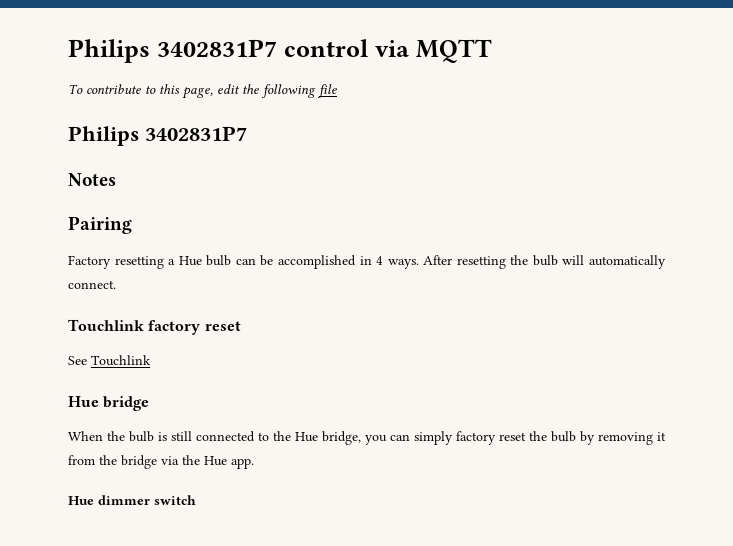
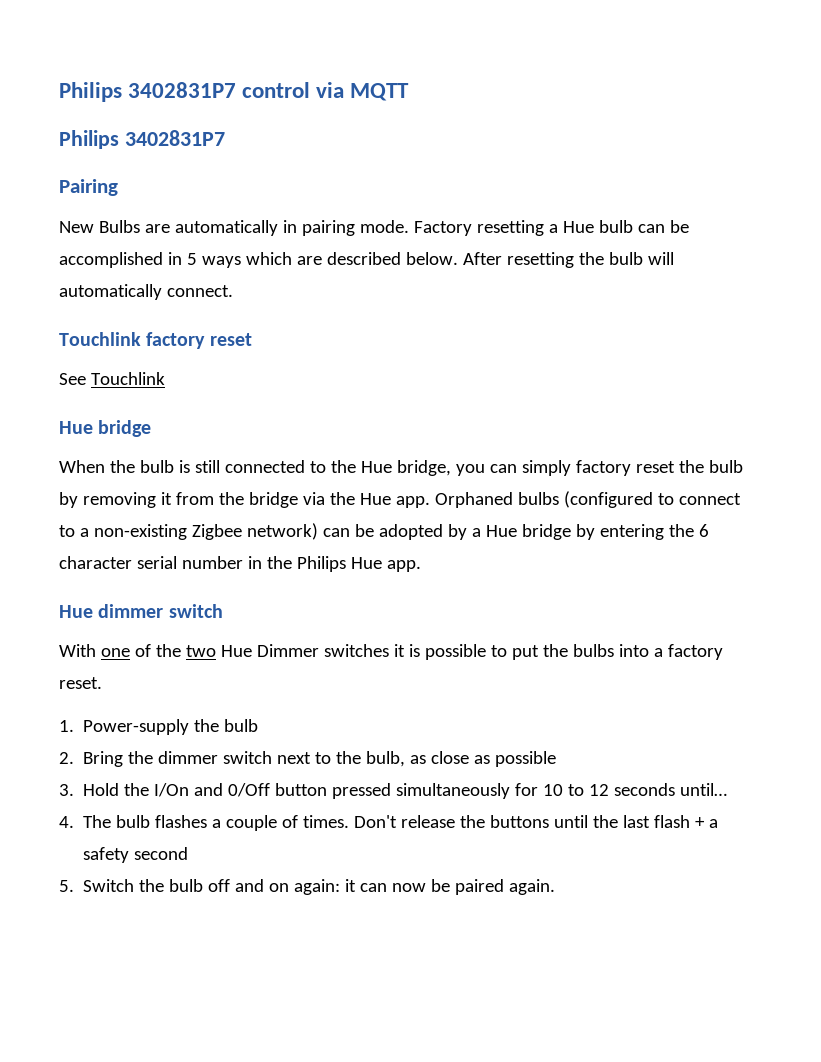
[68,84,337,99] [68,126,247,146] [68,173,116,186] // To contribute to this page, edit the following file // Philips 3402831P7 // Notes -> [59,130,225,149] // Philips 3402831P7
(132, 225) none -> [59,220,409,236] New Bulbs are automatically in pairing mode.
[376,256,419,269] 4 ways. -> [186,252,458,268] 5 ways which are described below.
[68,495,196,505] // Hue dimmer switch -> [434,491,741,508] [59,523,709,540] [59,556,421,572] [59,604,223,618] [59,644,723,660] [59,677,102,689] [59,719,259,735] [59,751,557,767] [59,783,728,799] [59,815,719,831] [83,847,189,863] [59,879,556,895] Orphaned bulbs (configured to connect to a non-existing Zigbee network) can be adopted by a Hue bridge by entering the 6 character serial number in the Philips Hue app. // Hue dimmer switch // With one of the two Hue Dimmer switches it is possible to put the bulbs into a factory reset. // 1. Power-supply the bulb // 2. Bring the dimmer switch next to the bulb, as close as possible // 3. Hold the I/On and 0/Off button pressed simultaneously for 10 to 12 seconds until… // 4. The bulb flashes a couple of times. Don't release the buttons until the last flash + a safety second // 5. Switch the bulb off and on again: it can now be paired again.

